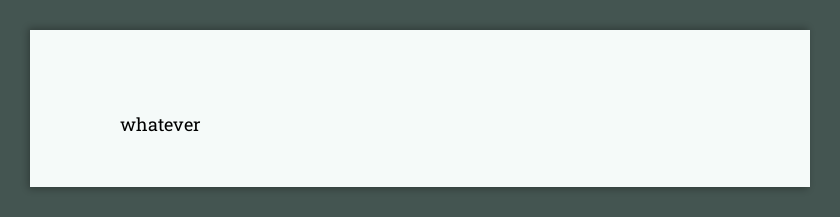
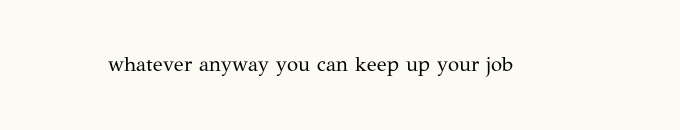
(201, 124) none -> [199,57,513,77] anyway you can keep up your job

